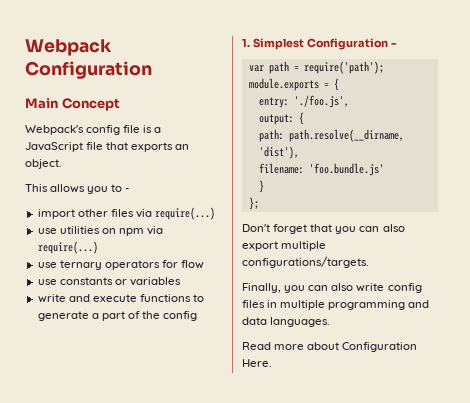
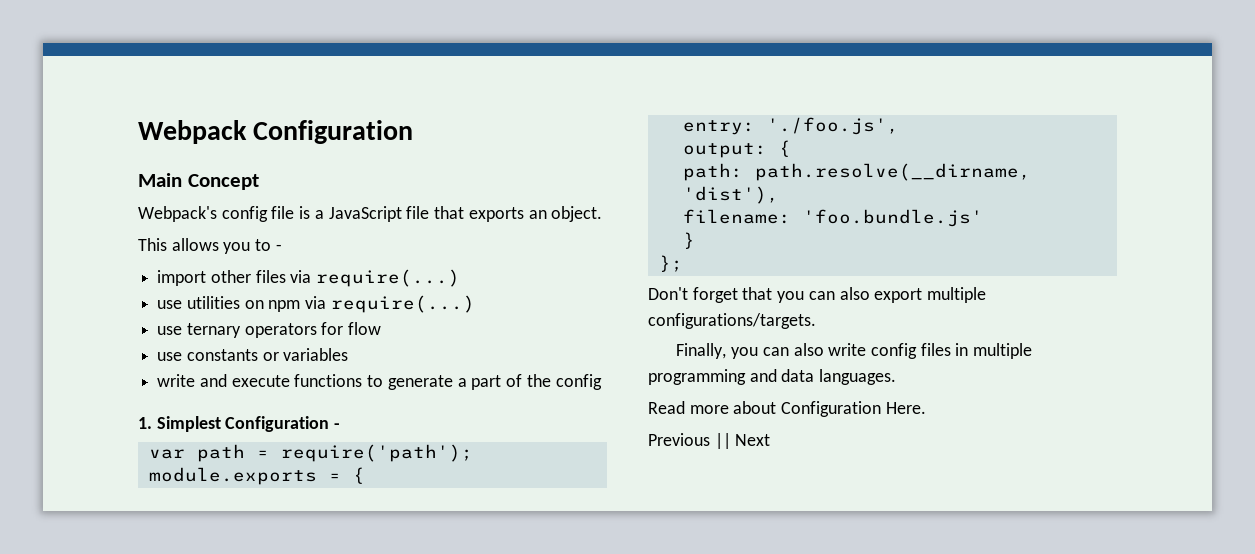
(272, 363) none -> [648,433,771,449] // Previous || Next

